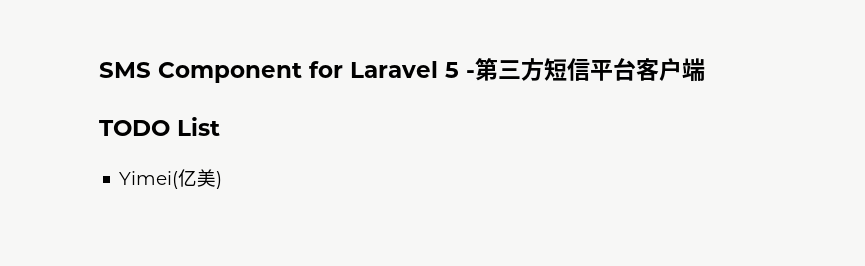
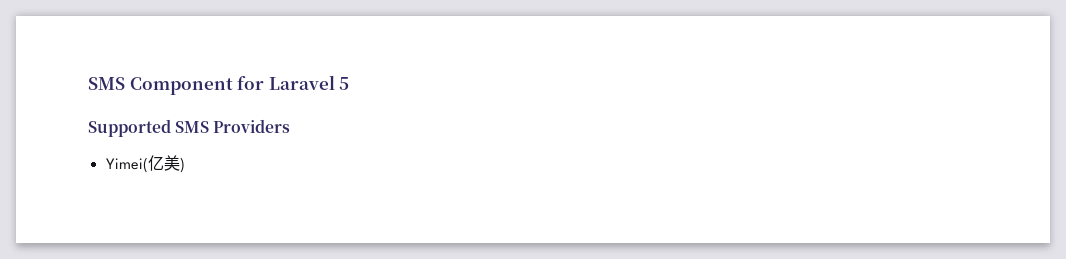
[466,58,705,82] [99,117,220,136] -第三方短信平台客户端 // TODO List -> [88,119,291,137] // Supported SMS Providers

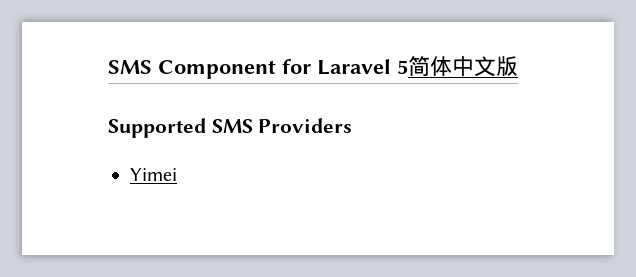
(350, 83) none -> [408,56,518,77] 简体中文版
[105,155,185,173] Yimei(亿美) -> [130,168,177,181] Yimei

